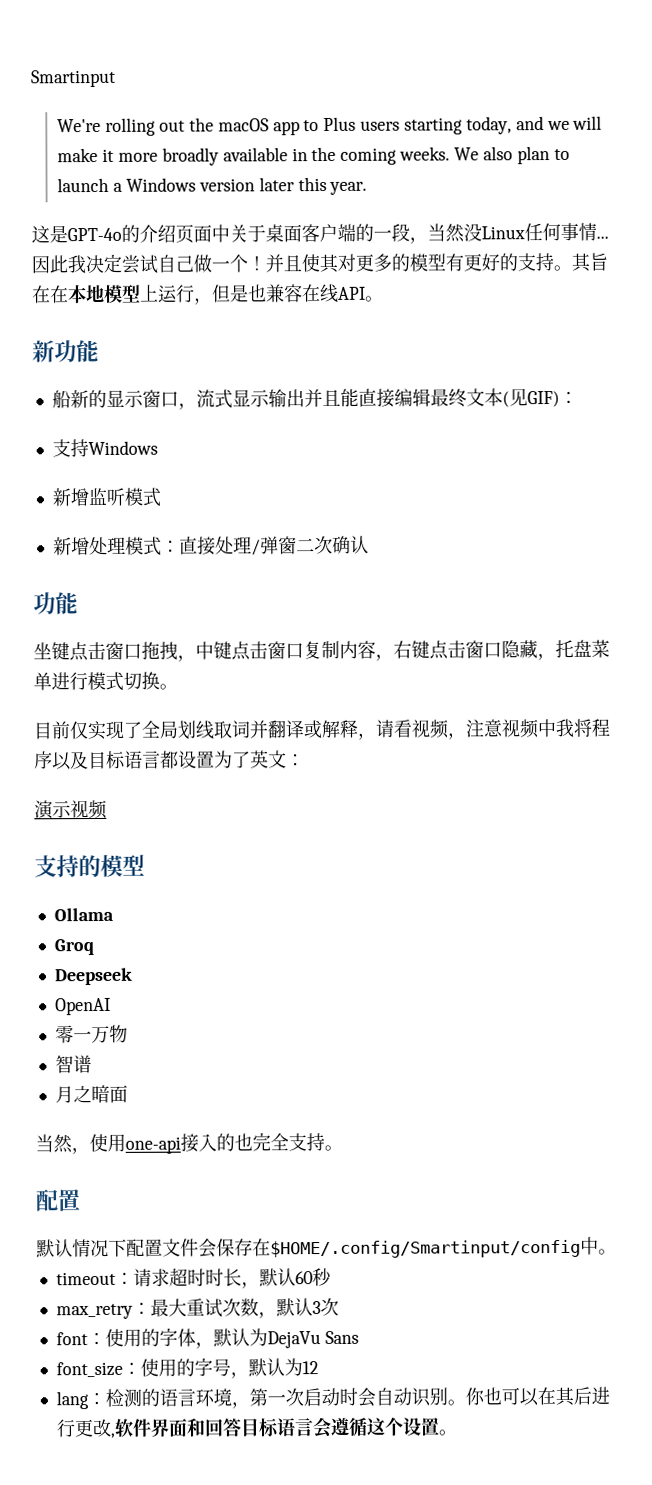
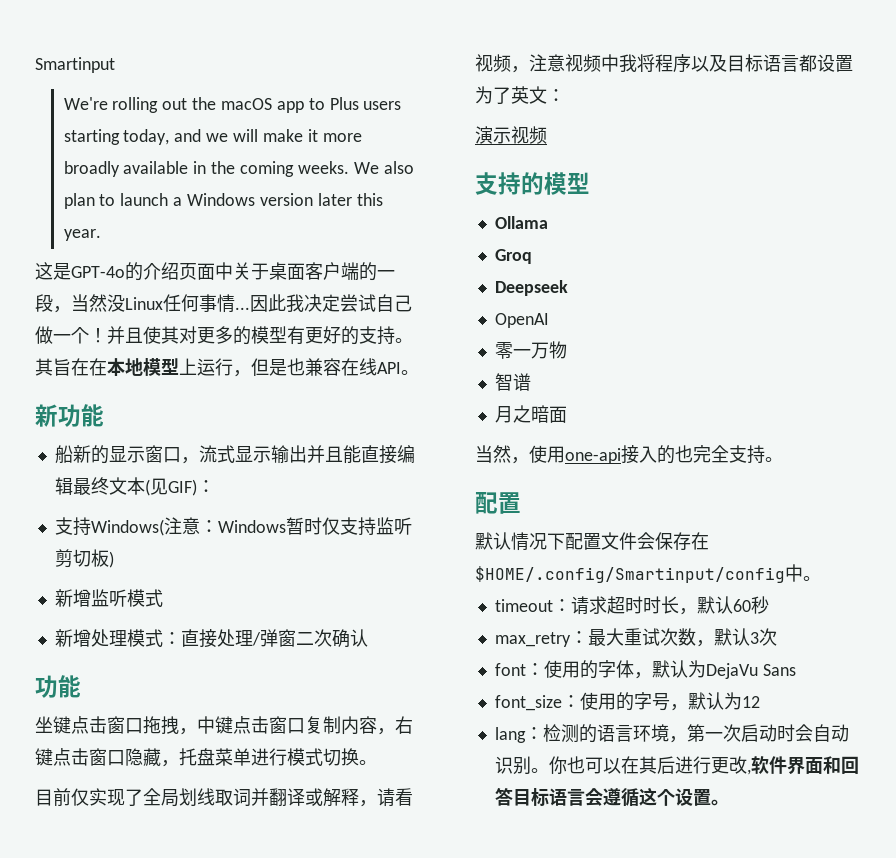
[87,440,158,456] Windows -> [90,517,412,536] [54,549,114,568] Windows(注意：Windows暂时仅支持监听剪切板)

